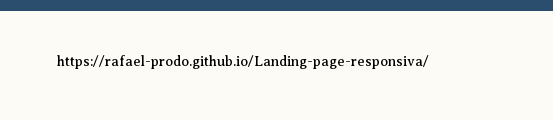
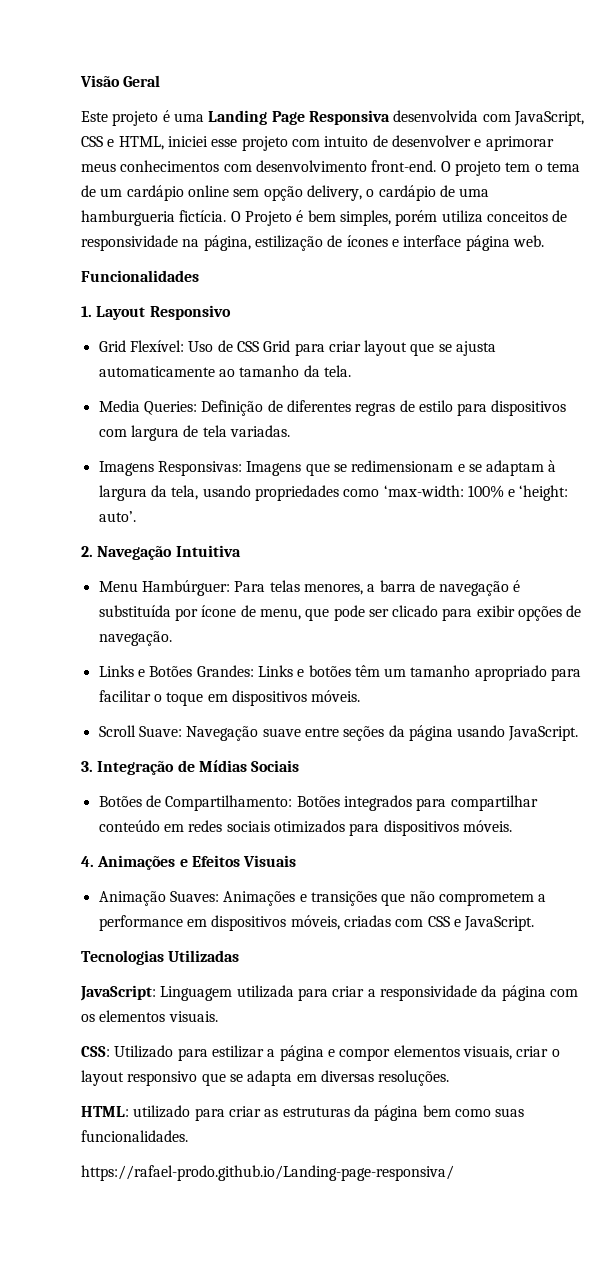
(57, 62) none -> [80,75,161,87] [81,110,584,126] [81,135,554,151] [81,160,580,176] [81,185,490,201] [81,210,568,226] [81,235,544,251] [81,270,199,282] [81,305,231,320] [98,340,497,356] [98,365,351,377] [98,400,567,416] [98,425,290,441] [98,460,557,476] [98,485,569,501] [98,511,136,522] [81,545,241,560] [98,580,521,596] [98,605,582,621] [98,631,172,646] [98,665,582,681] [98,690,361,706] [98,725,579,741] [81,760,300,775] [98,795,538,811] [98,820,512,836] [81,855,297,870] [98,891,547,906] [98,915,535,931] [81,950,240,965] [80,985,578,1001] [81,1010,218,1022] [81,1045,560,1061] [81,1070,450,1086] [81,1105,525,1121] [81,1130,188,1142] Visão Geral // Este projeto é uma Landing Page Responsiva desenvolvida com JavaScript, CSS e HTML, iniciei esse projeto com intuito de desenvolver e aprimorar meus conhecimentos com desenvolvimento front-end. O projeto tem o tema de um cardápio online sem opção delivery, o cardápio de uma hamburgueria fictícia. O Projeto é bem simples, porém utiliza conceitos de responsividade na página, estilização de ícones e interface página web. // Funcionalidades // 1. Layout Responsivo // Grid Flexível: Uso de CSS Grid para criar layout que se ajusta automaticamente ao tamanho da tela. // Media Queries: Definição de diferentes regras de estilo para dispositivos com largura de tela variadas. // Imagens Responsivas: Imagens que se redimensionam e se adaptam à largura da tela, usando propriedades como ‘max-width: 100% e ‘height: auto’. // 2. Navegação Intuitiva // Menu Hambúrguer: Para telas menores, a barra de navegação é substituída por ícone de menu, que pode ser clicado para exibir opções de navegação. // Links e Botões Grandes: Links e botões têm um tamanho apropriado para facilitar o toque em dispositivos móveis. // Scroll Suave: Navegação suave entre seções da página usando JavaScript. // 3. Integração de Mídias Sociais // Botões de Compartilhamento: Botões integrados para compartilhar conteúdo em redes sociais otimizados para dispositivos móveis. // 4. Animações e Efeitos Visuais // Animação Suaves: Animações e transições que não comprometem a performance em dispositivos móveis, criadas com CSS e JavaScript. // Tecnologias Utilizadas // JavaScript: Linguagem utilizada para criar a responsividade da página com os elementos visuais. // CSS: Utilizado para estilizar a página e compor elementos visuais, criar o layout responsivo que se adapta em diversas resoluções. // HTML: utilizado para criar as estruturas da página bem como suas funcionalidades. //

